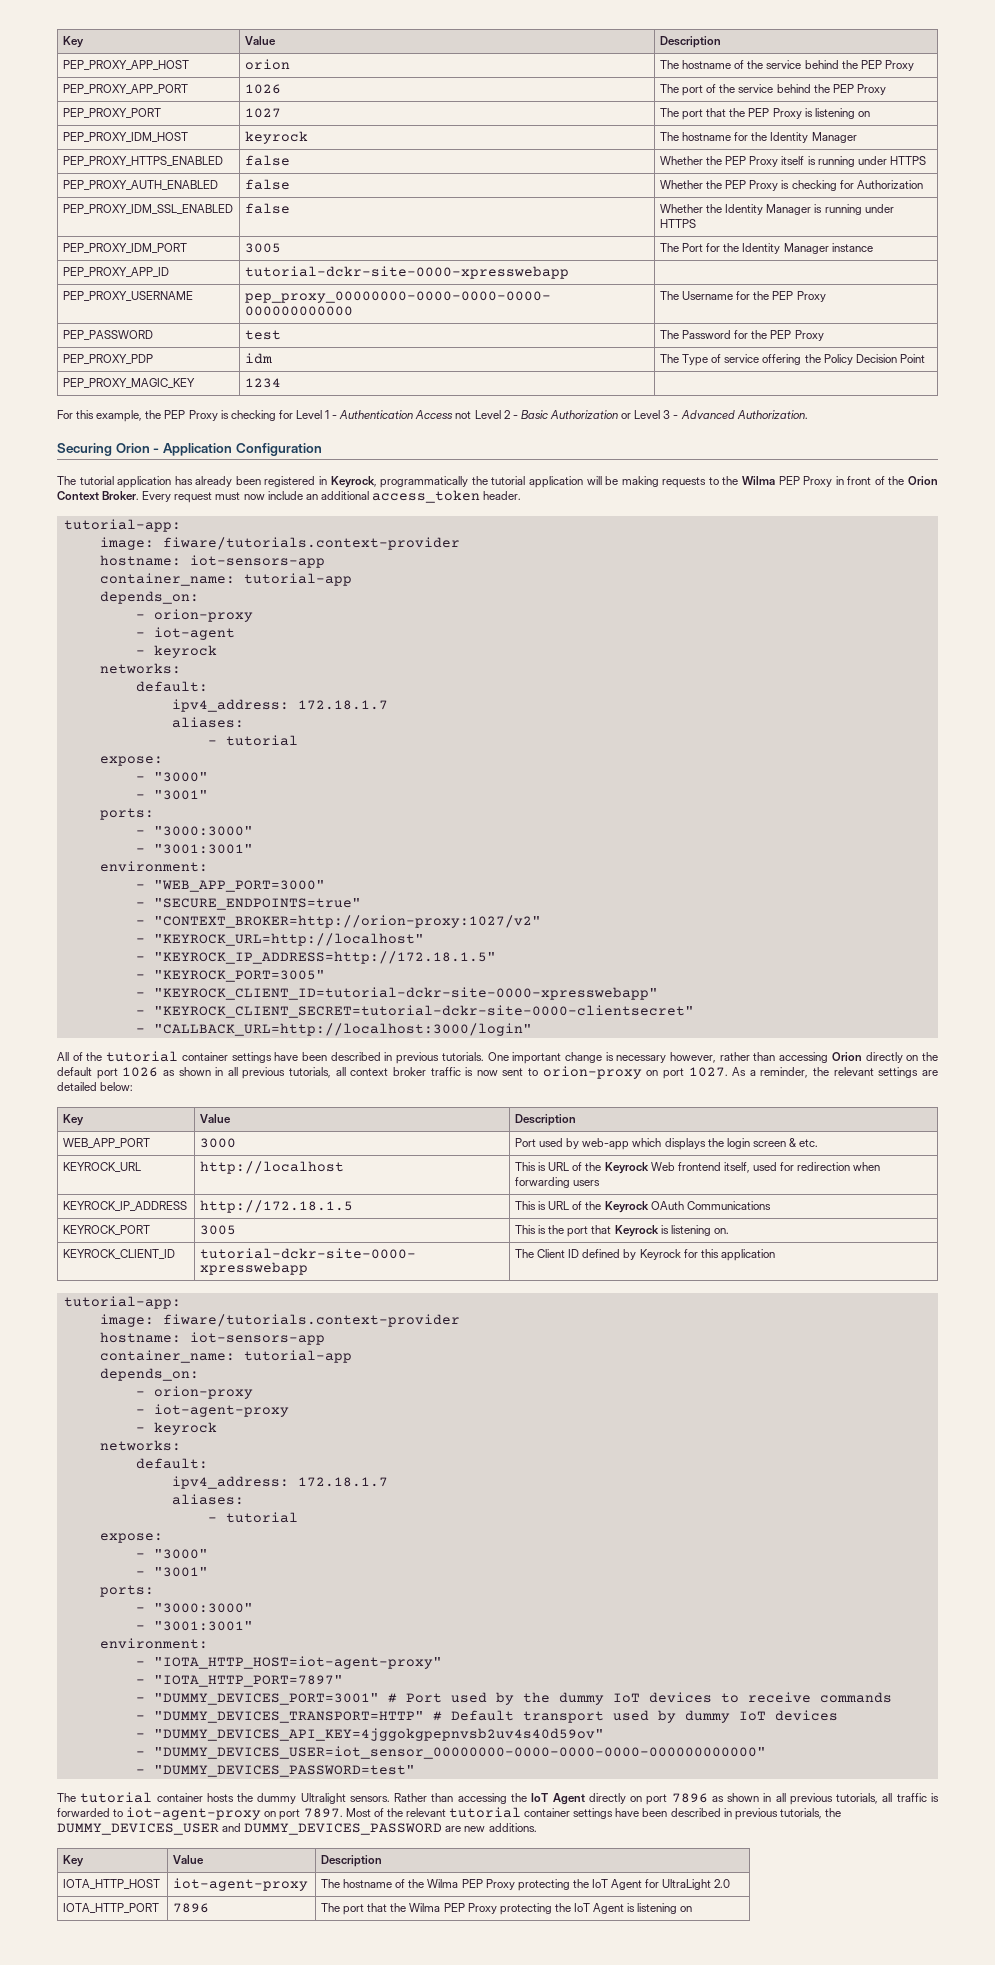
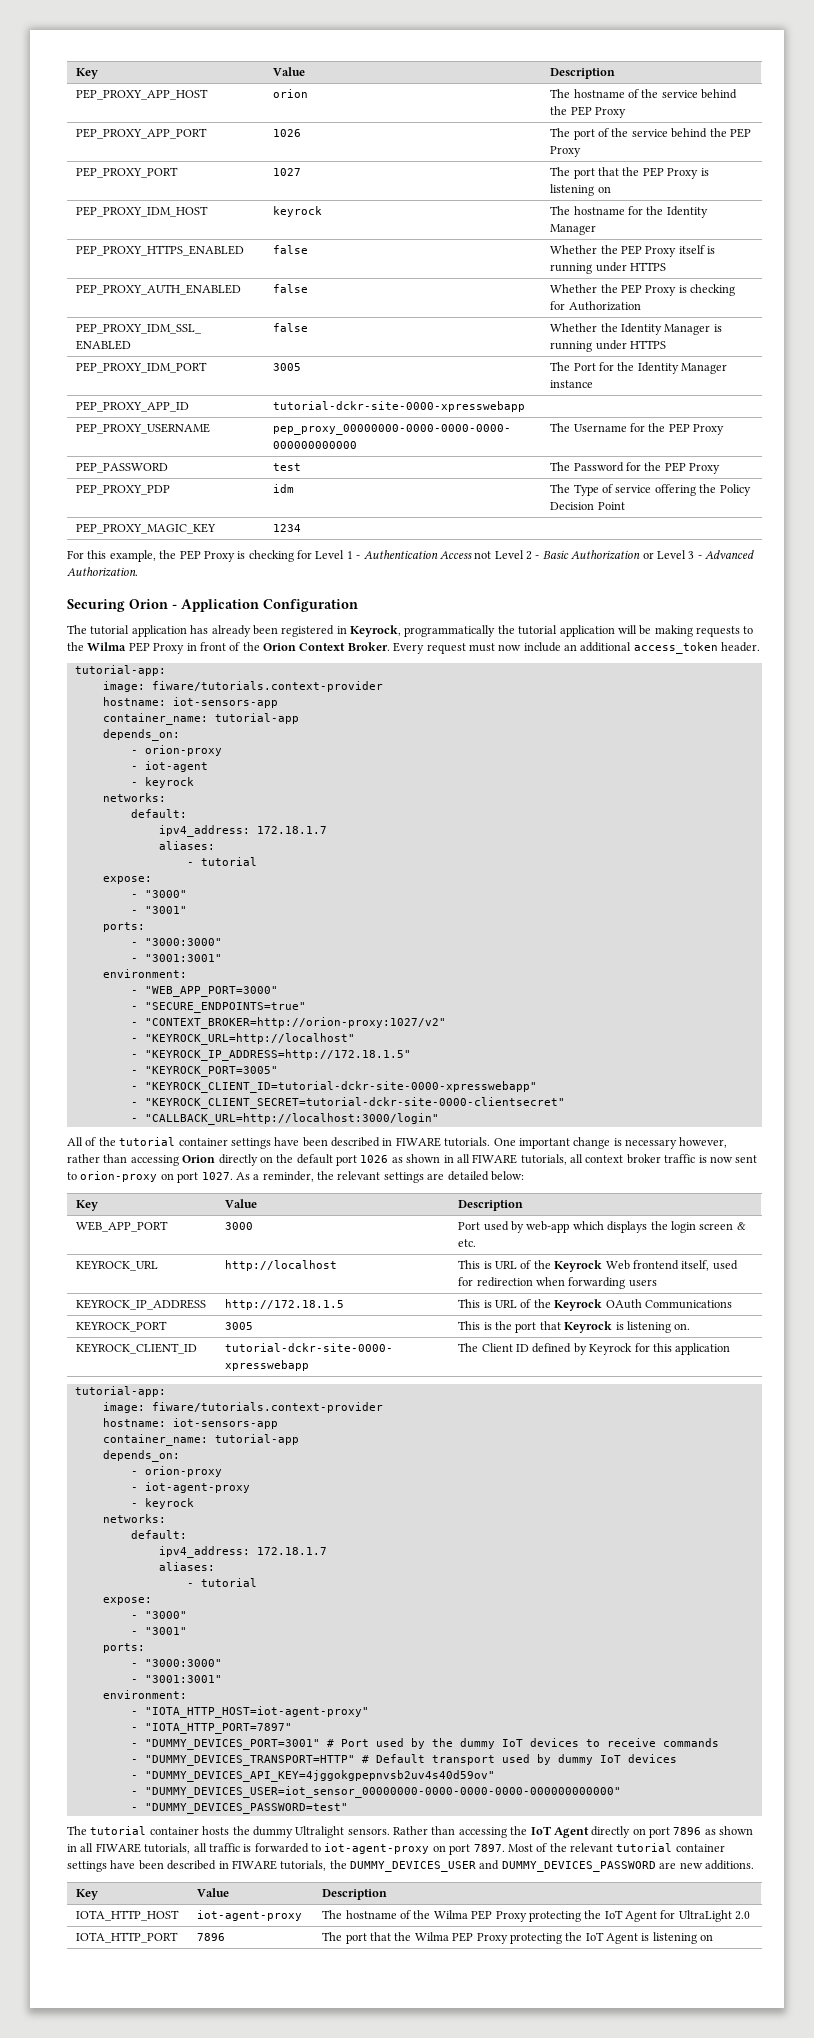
[396,1052,440,1064] previous -> [395,1137,441,1147] FIWARE
[242,1067,286,1079] previous -> [472,1154,518,1164] FIWARE
[789,1793,833,1805] previous -> [95,1843,141,1853] FIWARE
[734,1808,778,1820] previous -> [231,1860,277,1870] FIWARE

